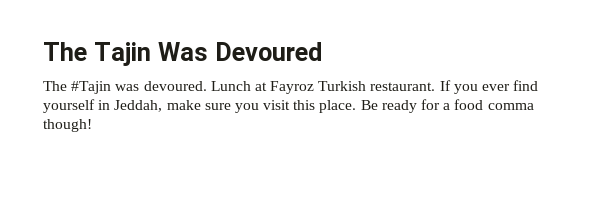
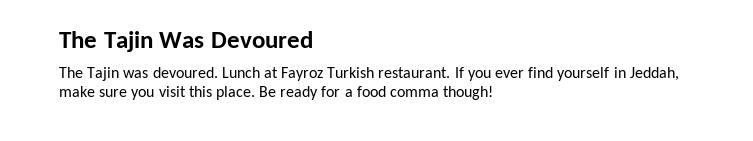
[71,81,112,94] #Tajin -> [87,67,120,81] Tajin

